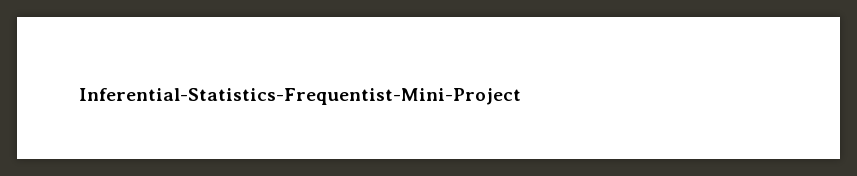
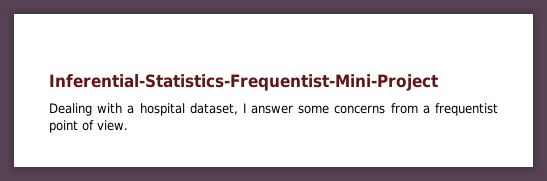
(521, 96) none -> [49,103,499,116] [49,120,128,133] // Dealing with a hospital dataset, I answer some concerns from a frequentist point of view.

